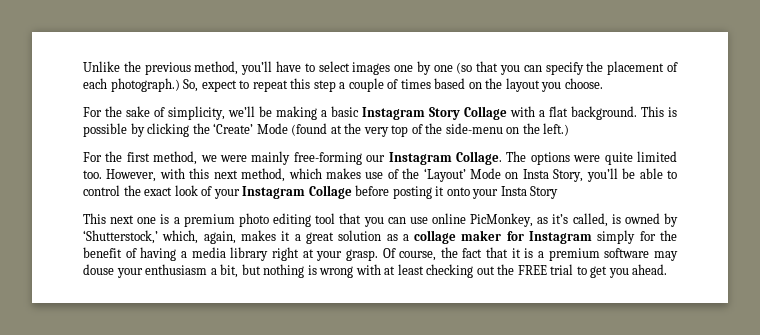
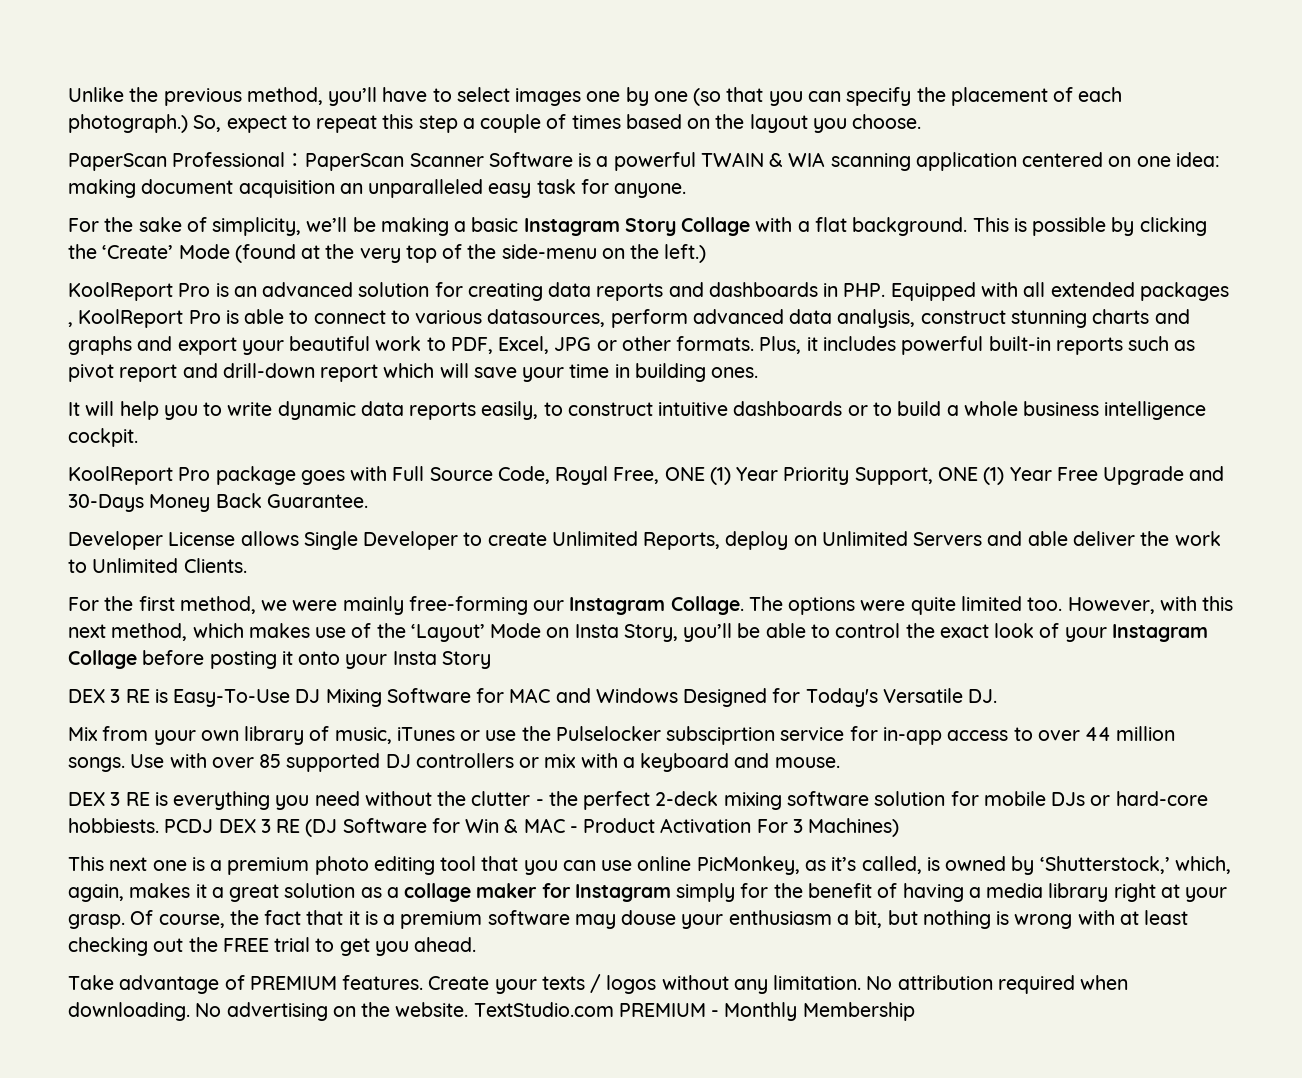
(603, 83) none -> [68,152,1220,171] [68,179,687,198] // PaperScan Professional：PaperScan Scanner Software is a powerful TWAIN & WIA scanning application centered on one idea: making document acquisition an unparalleled easy task for anyone.
(570, 129) none -> [68,282,1229,301] [68,309,1190,328] [68,336,1196,355] [68,363,759,382] [68,401,1207,420] [68,428,138,447] [68,466,1225,485] [68,493,368,512] [68,531,1221,550] [68,558,247,573] // KoolReport Pro is an advanced solution for creating data reports and dashboards in PHP. Equipped with all extended packages , KoolReport Pro is able to connect to various datasources, perform advanced data analysis, construct stunning charts and graphs and export your beautiful work to PDF, Excel, JPG or other formats. Plus, it includes powerful built-in reports such as pivot report and drill-down report which will save your time in building ones. // It will help you to write dynamic data reports easily, to construct intuitive dashboards or to build a whole business intelligence cockpit. // KoolReport Pro package goes with Full Source Code, Royal Free, ONE (1) Year Priority Support, ONE (1) Year Free Upgrade and 30-Days Money Back Guarantee. // Developer License allows Single Developer to create Unlimited Reports, deploy on Unlimited Servers and able deliver the work to Unlimited Clients.
(559, 192) none -> [68,688,998,707] [68,726,1176,745] [68,753,840,772] [68,791,1208,810] [68,818,900,837] // DEX 3 RE is Easy-To-Use DJ Mixing Software for MAC and Windows Designed for Today's Versatile DJ. // Mix from your own library of music, iTunes or use the Pulselocker subsciprtion service for in-app access to over 44 million songs. Use with over 85 supported DJ controllers or mix with a keyboard and mouse. // DEX 3 RE is everything you need without the clutter - the perfect 2-deck mixing software solution for mobile DJs or hard-core hobbiests. PCDJ DEX 3 RE (DJ Software for Win & MAC - Product Activation For 3 Machines)
(668, 269) none -> [68,974,1129,994] [68,1002,915,1021] // Take advantage of PREMIUM features. Create your texts / logos without any limitation. No attribution required when downloading. No advertising on the website. TextStudio.com PREMIUM - Monthly Membership

